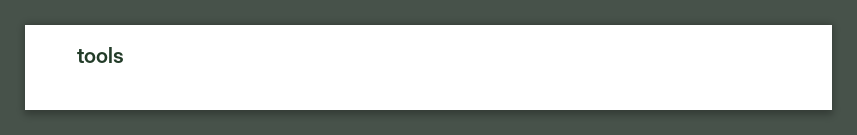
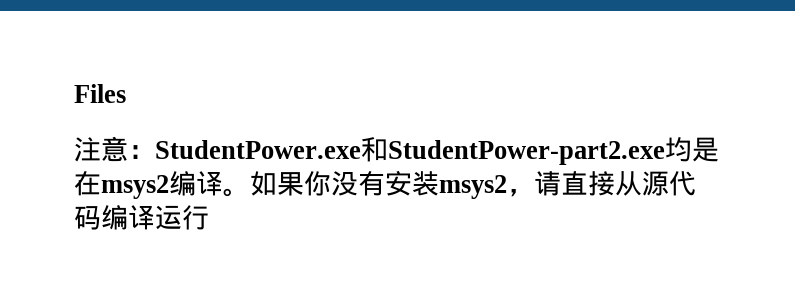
[77,47,124,63] tools -> [74,84,126,103] [74,136,719,165] [74,170,696,199] [74,205,209,230] Files // 注意：StudentPower.exe和StudentPower-part2.exe均是在msys2编译。如果你没有安装msys2，请直接从源代码编译运行

